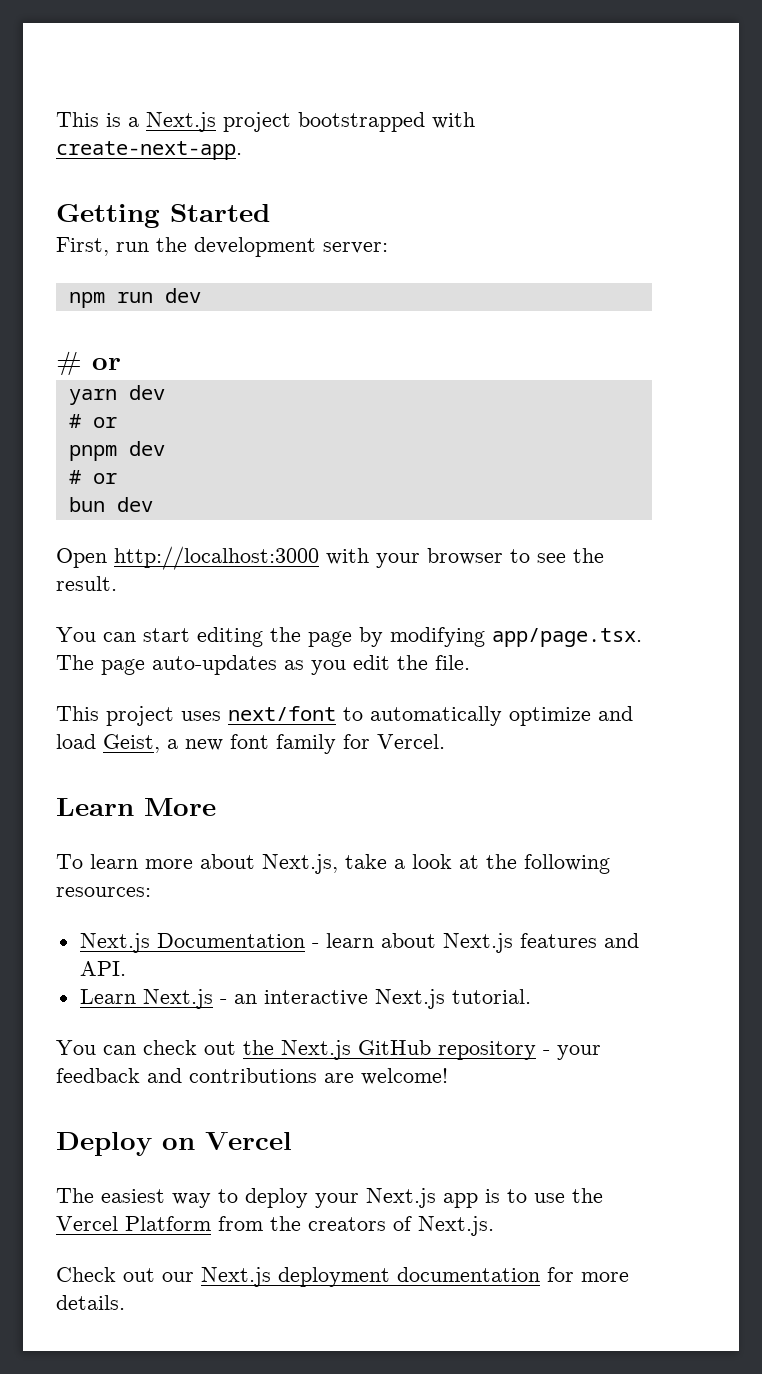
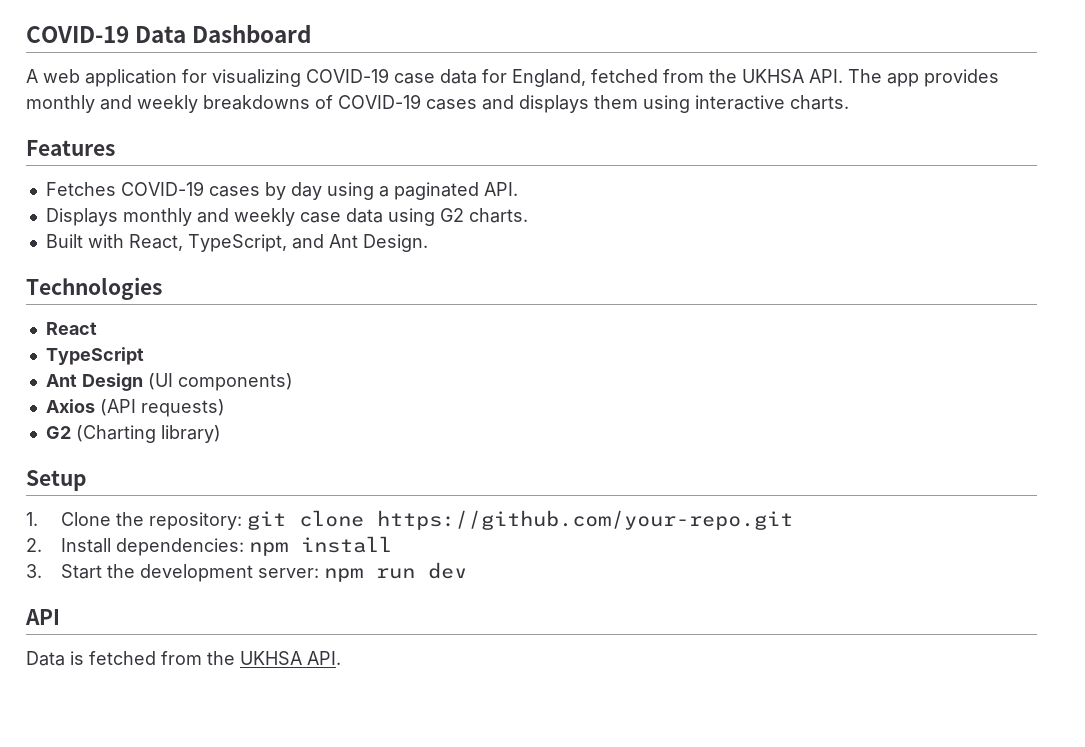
[56,112,475,132] [56,141,242,160] [56,204,270,228] [56,237,149,256] This is a Next.js project bootstrapped with create-next-app. // Getting Started // First, run -> [26,24,312,43] [26,68,999,87] [26,94,849,113] [26,140,115,156] [45,181,518,200] [45,208,528,226] [45,234,428,252] [26,277,162,300] [45,322,97,335] [45,347,144,365] [45,373,293,391] [45,399,225,417] [45,425,221,443] [26,470,87,491] [26,510,793,530] [26,536,392,556] [26,564,102,579] COVID-19 Data Dashboard // A web application for visualizing COVID-19 case data for England, fetched from the UKHSA API. The app provides monthly and weekly breakdowns of COVID-19 cases and displays them using interactive charts. // Features // Fetches COVID-19 cases by day using a paginated API. // Displays monthly and weekly case data using G2 charts. // Built with React, TypeScript, and Ant Design. // Technologies // React // TypeScript // Ant Design (UI components) // Axios (API requests) // G2 (Charting library) // Setup // 1. Clone the repository: git clone https://github.com/your-repo.git // 2. Install dependencies: npm install // 3. Start
(388, 248) // -> (319, 573) none
[56,351,121,375] [68,385,165,405] [68,414,117,428] [68,441,165,461] [68,470,117,484] [68,497,153,512] [56,546,604,570] [56,576,117,591] [56,627,642,647] [56,655,470,675] [56,706,633,726] [56,734,445,754] [56,798,216,816] [56,854,610,874] [56,887,151,897] [79,933,639,953] [79,961,126,976] [79,989,531,1009] [56,1040,601,1060] [56,1068,448,1085] [56,1132,292,1156] [56,1188,603,1208] [56,1216,494,1236] [56,1267,629,1287] [56,1295,125,1310] # or // yarn dev // # or // pnpm dev // # or // bun dev // Open http://localhost:3000 with your browser to see the result. // You can start editing the page by modifying app/page.tsx. The page auto-updates as you edit the file. // This project uses next/font to automatically optimize and load Geist, a new font family for Vercel. // Learn More // To learn more about Next.js, take a look at the following resources: // Next.js Documentation - learn about Next.js features and API. // Learn Next.js - an interactive Next.js tutorial. // You can check out the Next.js GitHub repository - your feedback and contributions are welcome! // Deploy on Vercel // The easiest way to deploy your Next.js app is to use the Vercel Platform from the creators of Next.js. // Check out our Next.js deployment documentation for more details. -> [25,609,60,625] [26,651,341,666] API // Data is fetched from the UKHSA API.

